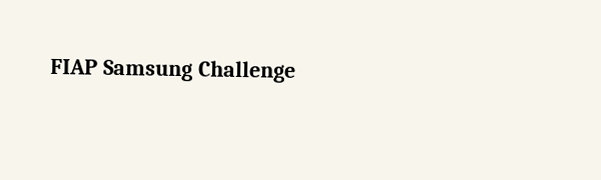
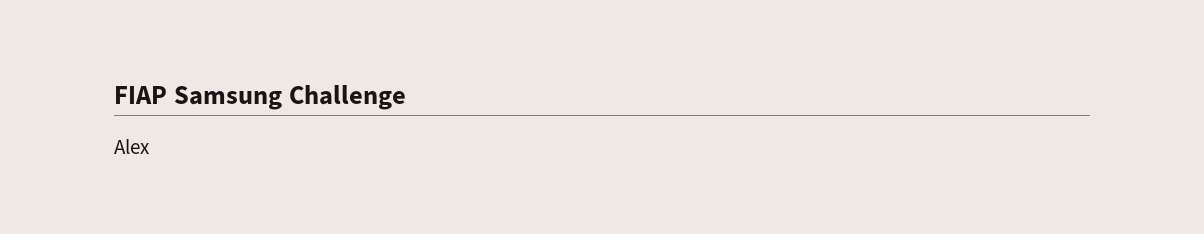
(296, 71) none -> [114,139,150,154] // Alex

